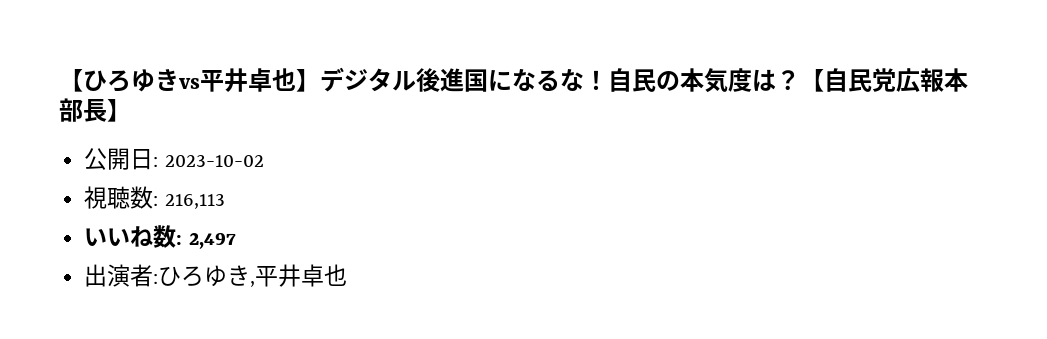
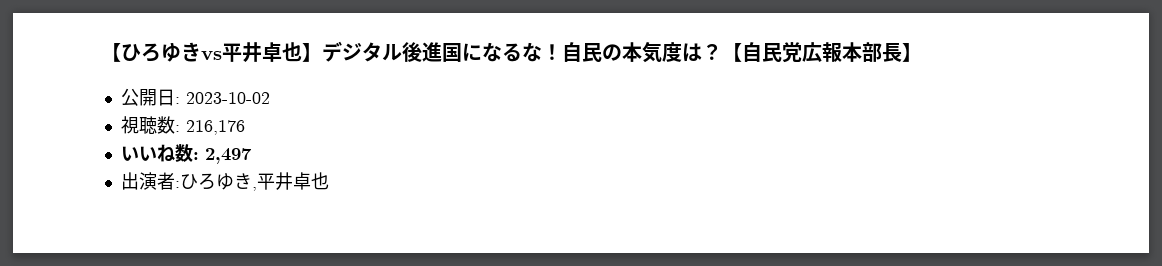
[164,194,225,209] 216,113 -> [185,120,245,135] 216,176

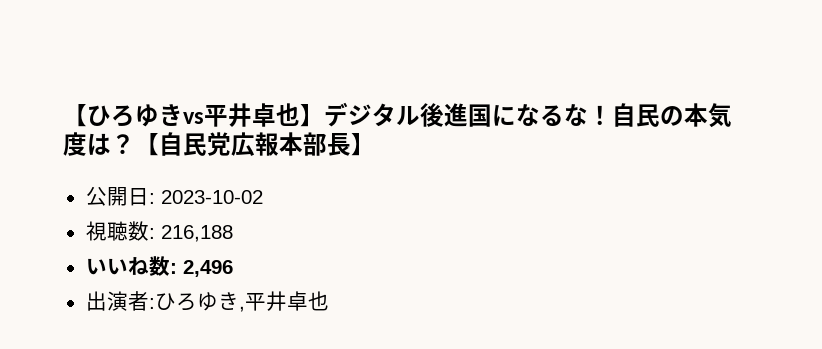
[185,120,245,135] 216,176 -> [160,225,233,242] 216,188
[204,148,252,164] 2,497 -> [182,260,233,277] 2,496

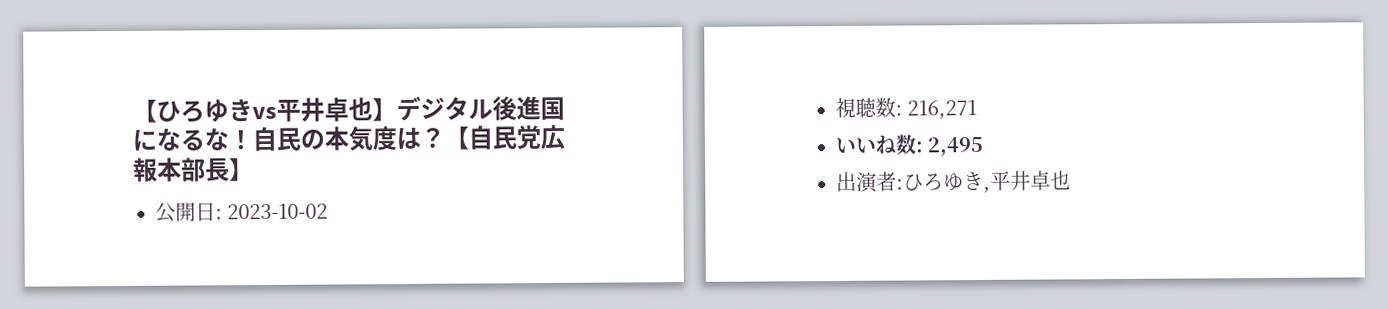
[160,225,233,242] 216,188 -> [907,100,978,120] 216,271
[182,260,233,277] 2,496 -> [927,136,985,157] 2,495

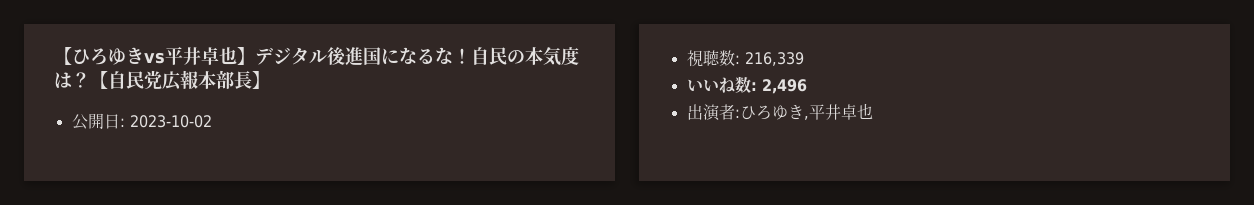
[907,100,978,120] 216,271 -> [744,52,804,66] 216,339
[927,136,985,157] 2,495 -> [761,79,807,94] 2,496

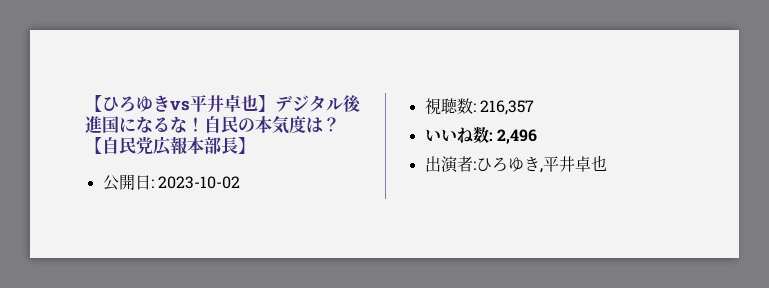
[744,52,804,66] 216,339 -> [479,100,534,115] 216,357

